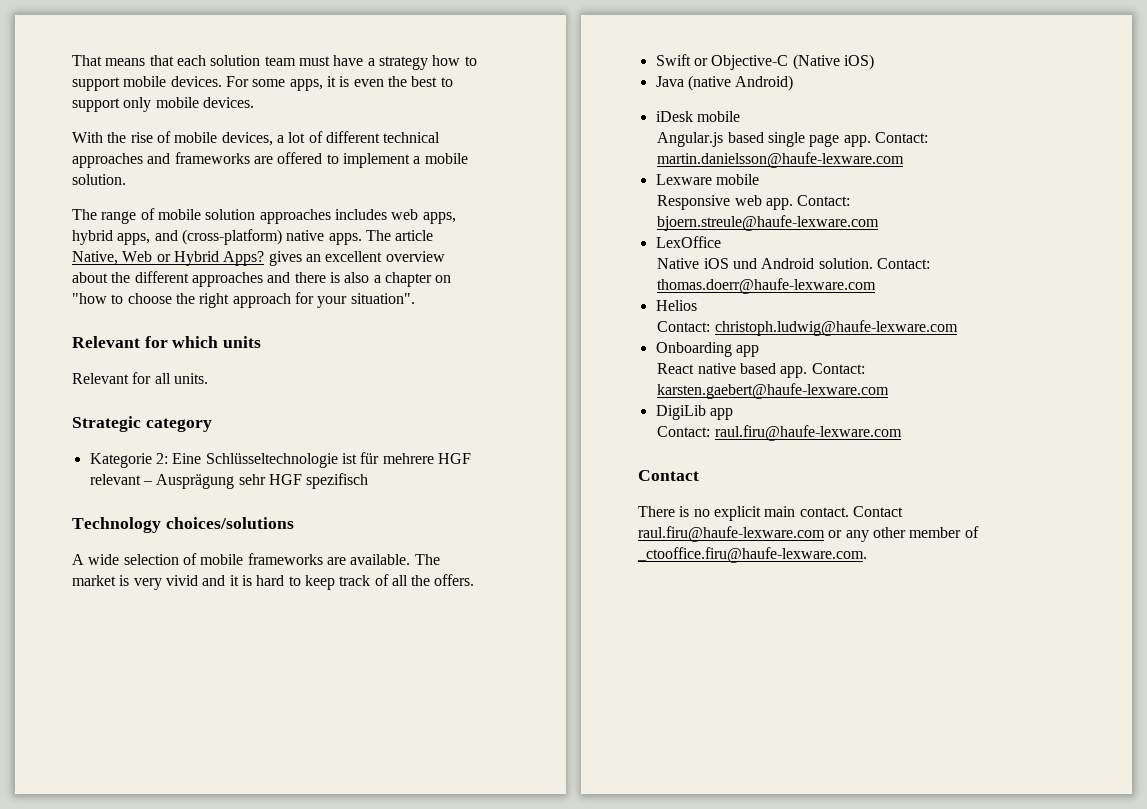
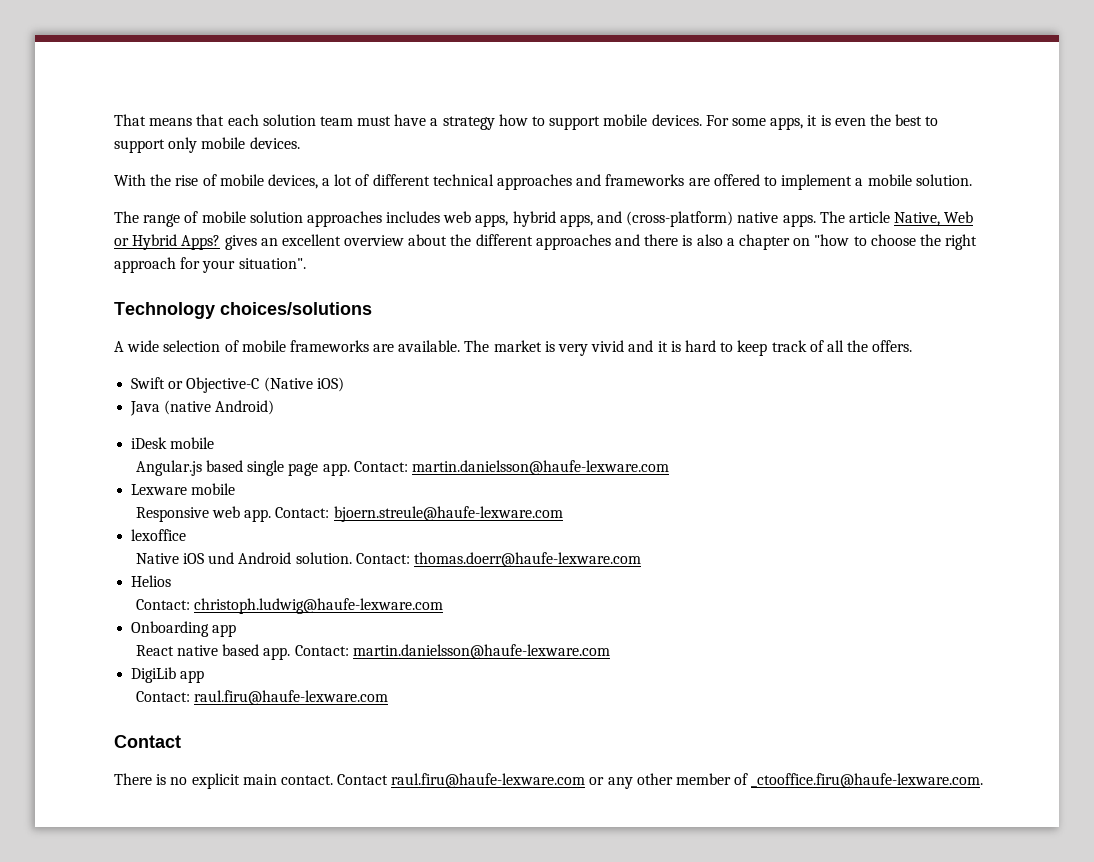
[72,336,262,348] [72,372,208,384] [72,416,212,432] [89,452,471,468] [89,473,369,489] // Relevant for which units // Relevant for all units. // Strategic category // Kategorie 2: Eine Schlüsseltechnologie ist für mehrere HGF relevant – Ausprägung sehr HGF spezifisch -> (306, 263) none
[655,236,721,248] LexOffice -> [131,529,187,541] lexoffice
[657,383,890,399] karsten.gaebert@haufe-lexware.com -> [352,644,610,659] martin.danielsson@haufe-lexware.com

